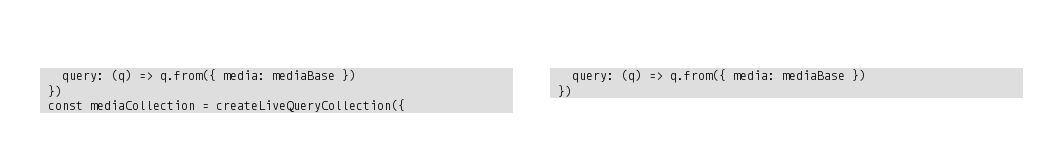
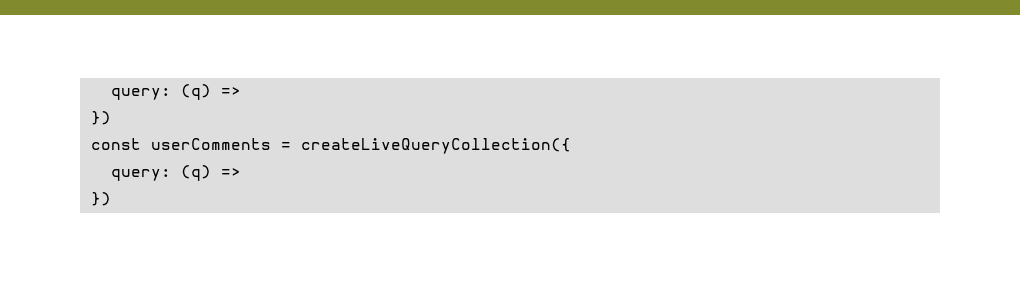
[62,69,357,83] query: (q) => q.from({ media: mediaBase }) -> [110,84,241,100] query: (q) =>
[90,100,196,110] mediaCollection -> [150,138,271,150] userComments
[670,69,867,83] q.from({ media: mediaBase }) -> (241, 172) none

